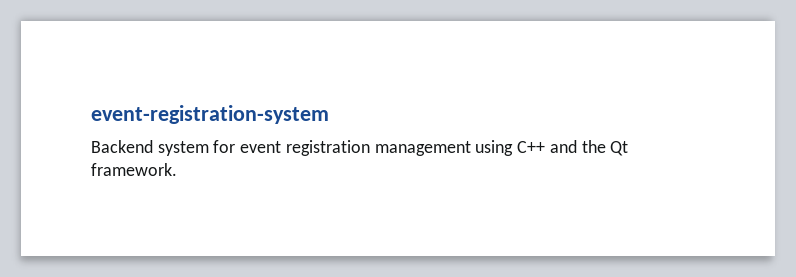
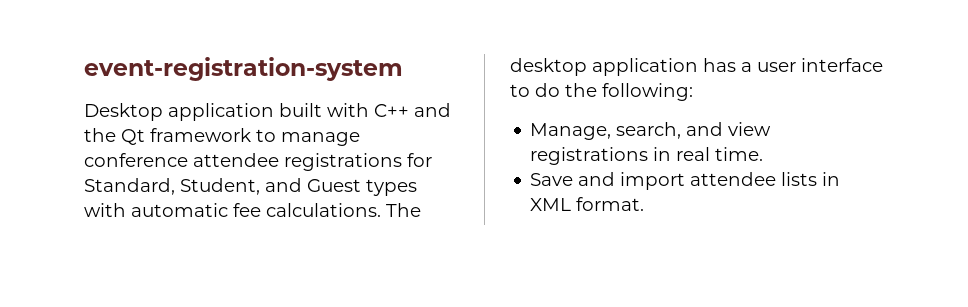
[91,140,629,156] [91,163,177,176] Backend system for event registration management using C++ and the Qt framework. -> [84,103,451,121] [84,128,360,146] [84,153,432,171] [84,178,417,196] [84,203,421,217] [510,58,883,76] [510,83,693,101] [530,122,772,140] [530,147,764,165] [530,172,841,190] [530,197,645,211] Desktop application built with C++ and the Qt framework to manage conference attendee registrations for Standard, Student, and Guest types with automatic fee calculations. The desktop application has a user interface to do the following: // Manage, search, and view registrations in real time. // Save and import attendee lists in XML format.

